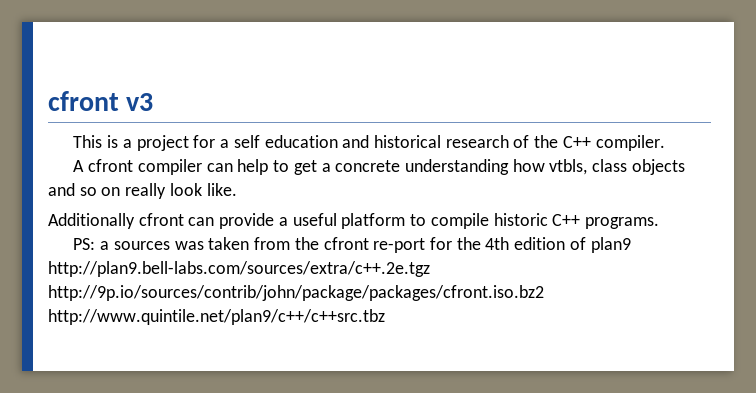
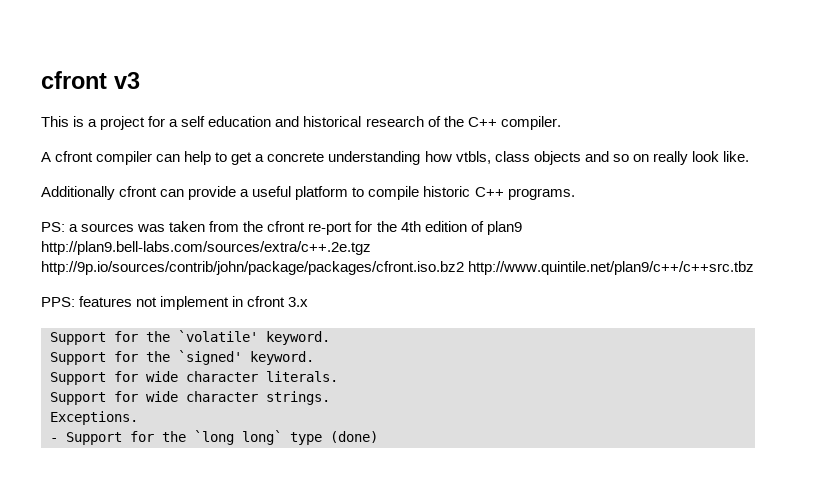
(385, 317) none -> [41,296,309,310] [50,330,330,345] [50,350,314,365] [50,371,338,385] [50,391,330,405] [50,411,138,425] [50,430,378,445] // PPS: features not implement in cfront 3.x // Support for the `volatile' keyword. // Support for the `signed' keyword. // Support for wide character literals. // Support for wide character strings. // Exceptions. // - Support for the `long long` type (done)

